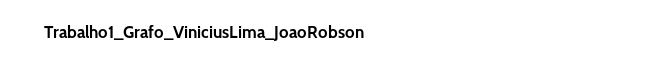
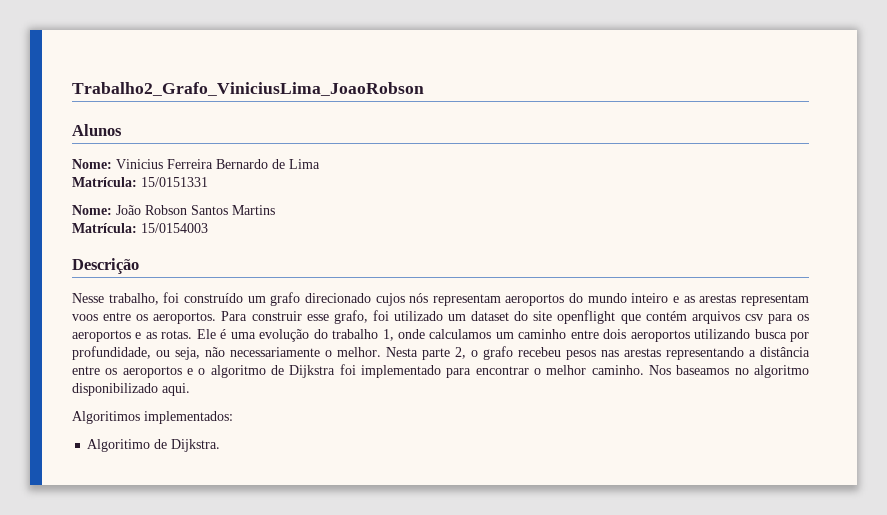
[44,25,364,41] Trabalho1_Grafo_ViniciusLima_JoaoRobson -> [72,82,424,96] [72,124,122,136] [72,159,320,169] [72,177,208,187] [72,205,275,215] [72,223,208,233] [72,258,139,274] [72,292,809,306] [72,310,810,324] [72,329,810,342] [72,346,810,360] [72,364,810,378] [72,383,190,396] [72,411,233,424] [87,439,221,452] Trabalho2_Grafo_ViniciusLima_JoaoRobson // Alunos // Nome: Vinicius Ferreira Bernardo de Lima // Matrícula: 15/0151331 // Nome: João Robson Santos Martins // Matrícula: 15/0154003 // Descrição // Nesse trabalho, foi construído um grafo direcionado cujos nós representam aeroportos do mundo inteiro e as arestas representam voos entre os aeroportos. Para construir esse grafo, foi utilizado um dataset do site openflight que contém arquivos csv para os aeroportos e as rotas. Ele é uma evolução do trabalho 1, onde calculamos um caminho entre dois aeroportos utilizando busca por profundidade, ou seja, não necessariamente o melhor. Nesta parte 2, o grafo recebeu pesos nas arestas representando a distância entre os aeroportos e o algoritmo de Dijkstra foi implementado para encontrar o melhor caminho. Nos baseamos no algoritmo disponibilizado aqui. // Algoritimos implementados: // Algoritimo de Dijkstra.

